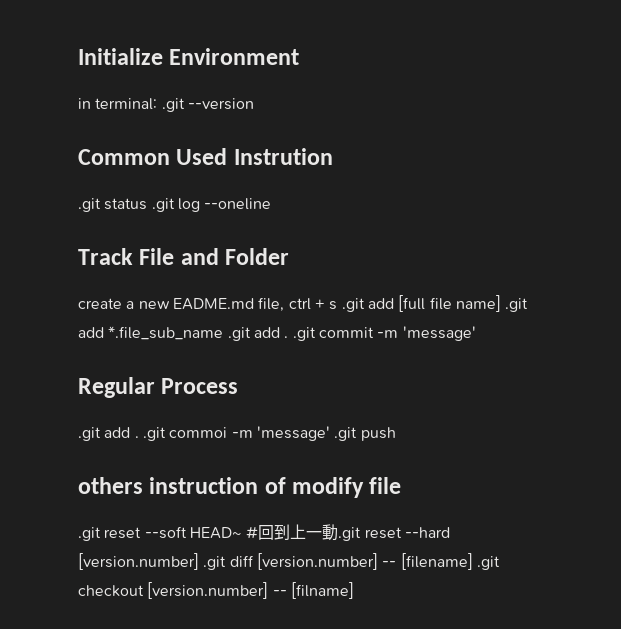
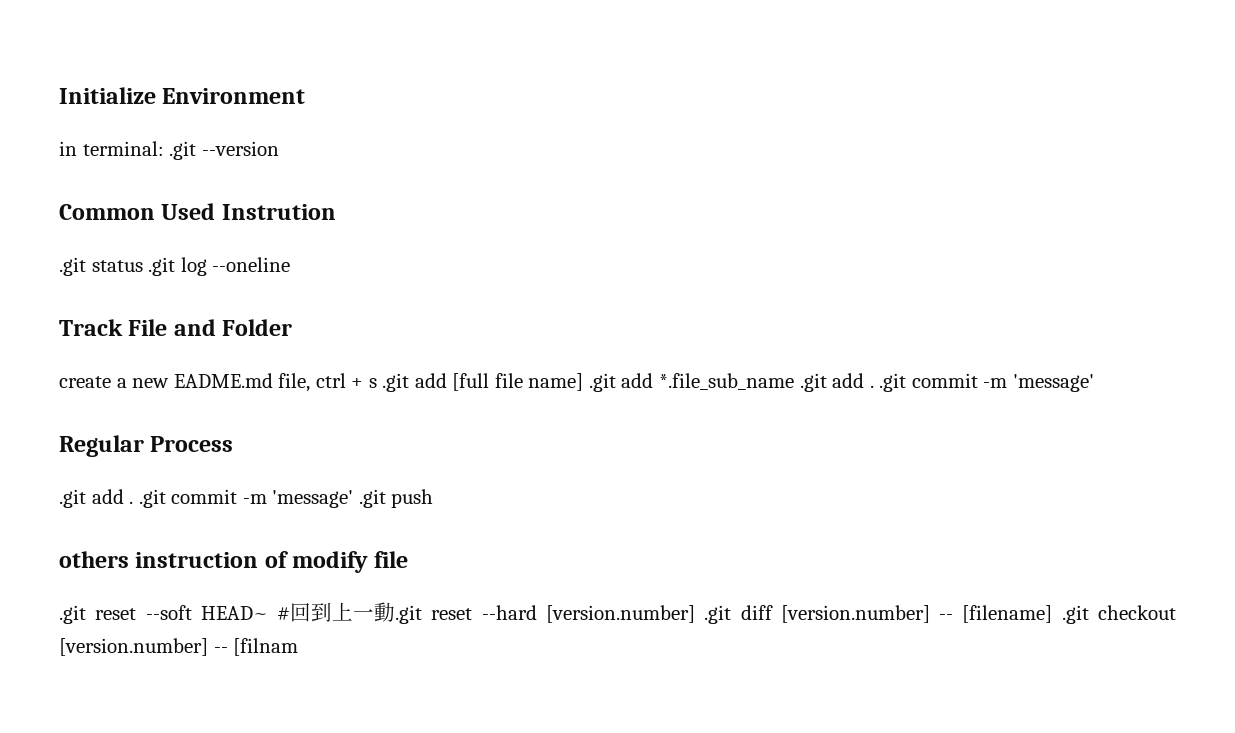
[169,427,228,438] commoi -> [171,489,238,504] commit
[290,582,354,599] [filname] -> [233,638,299,656] [filnam

